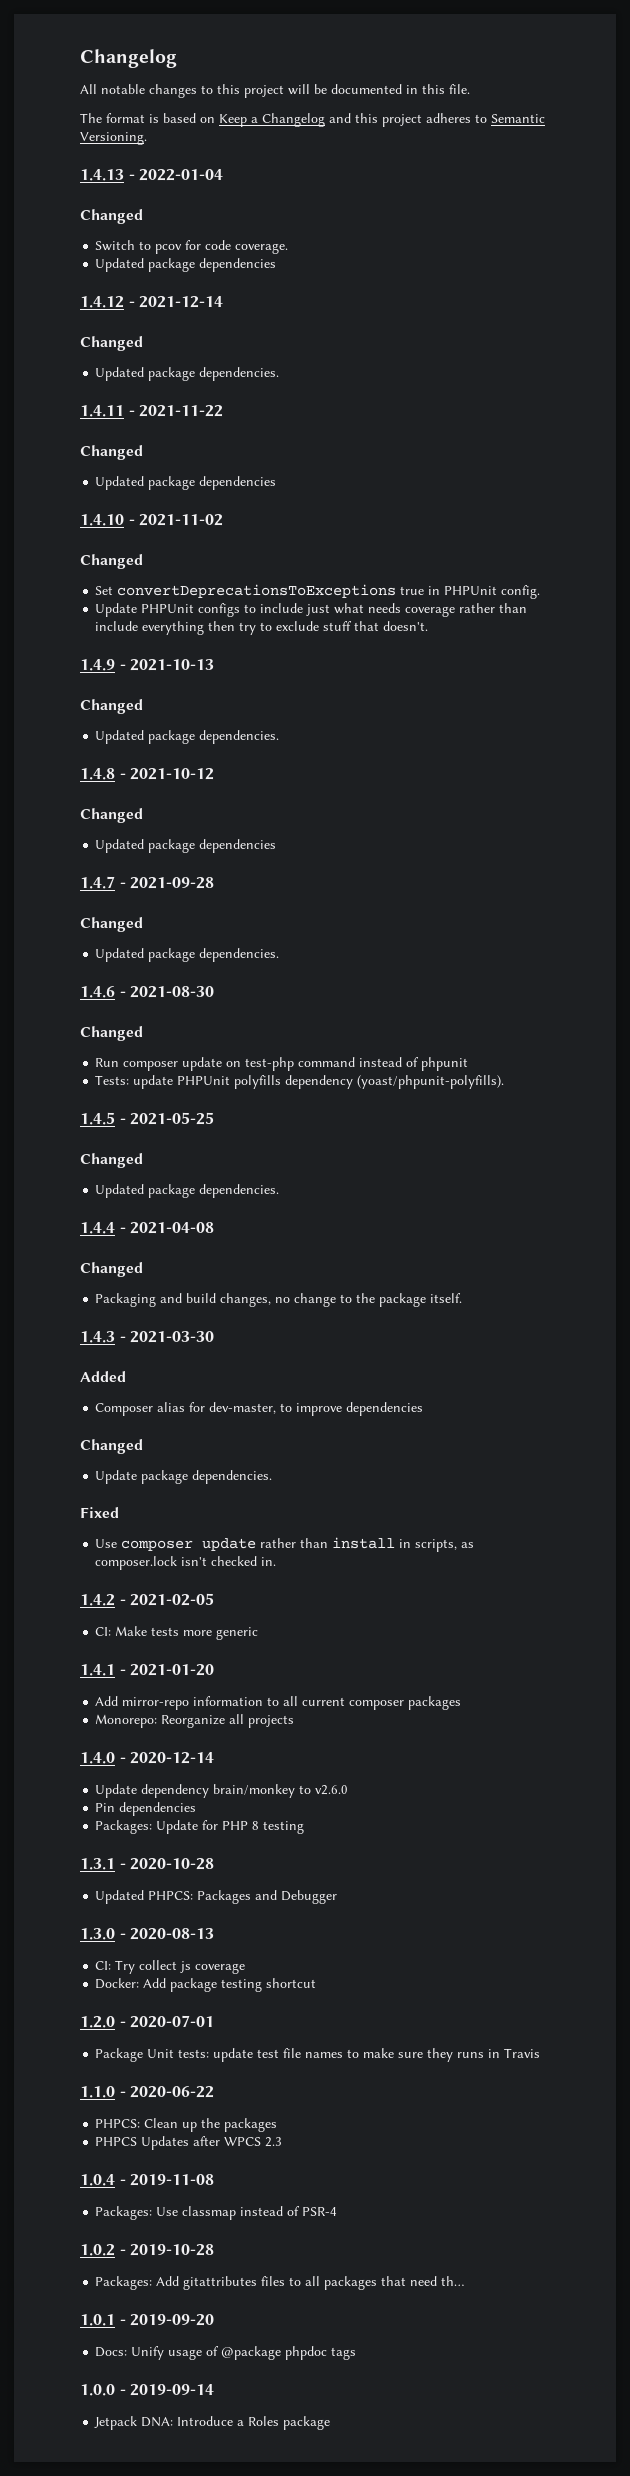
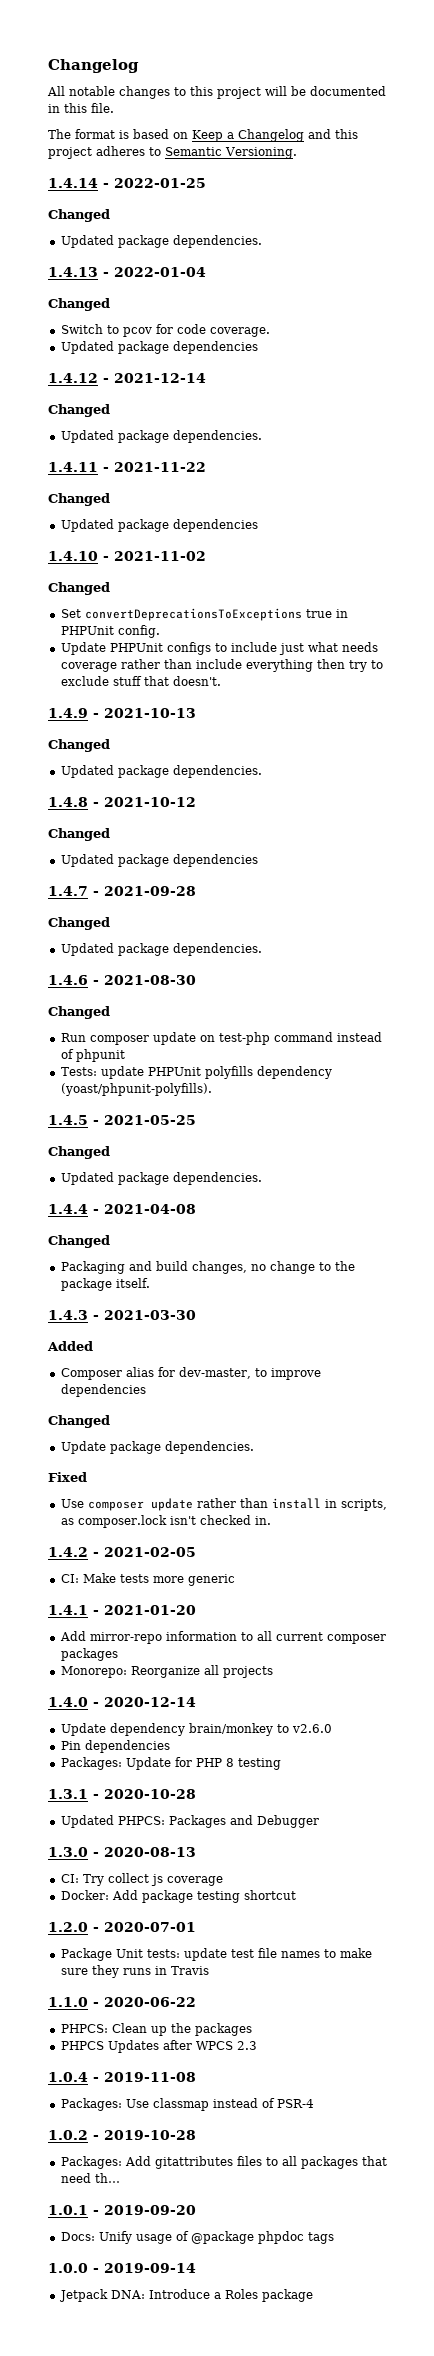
(147, 138) none -> [48,178,206,188] [48,209,110,222] [60,235,262,248] // 1.4.14 - 2022-01-25 // Changed // Updated package dependencies.

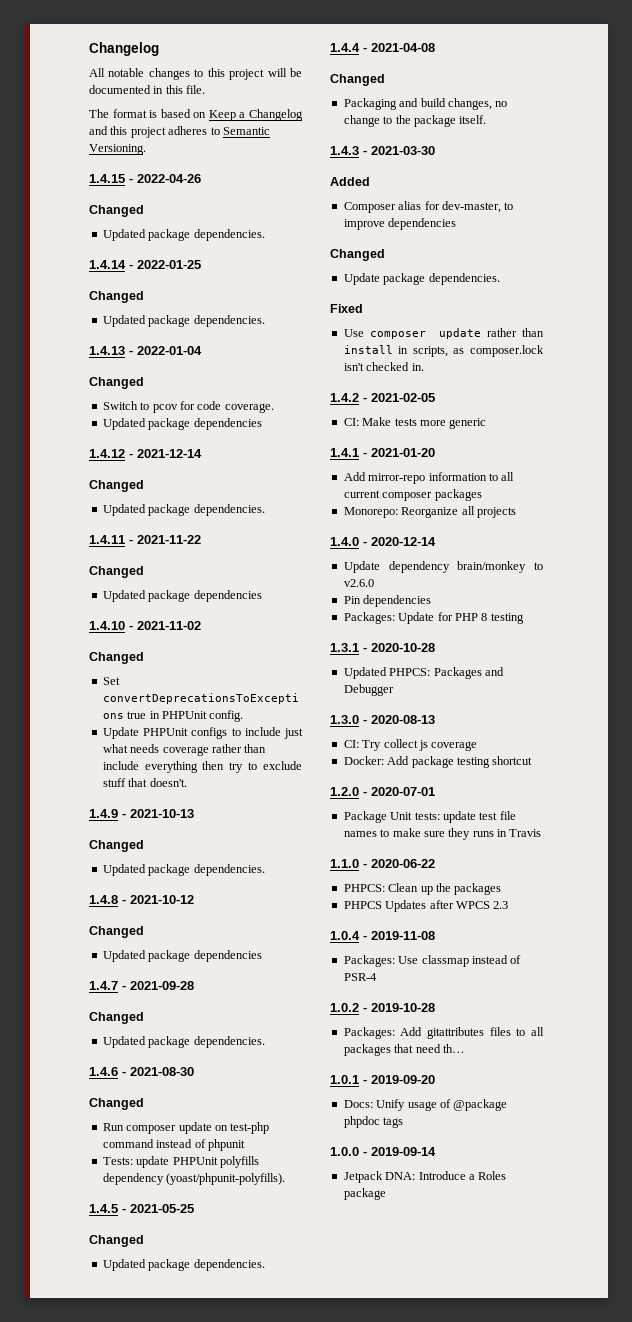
(297, 153) none -> [89,174,201,183] [89,205,144,217] [102,229,265,241] // 1.4.15 - 2022-04-26 // Changed // Updated package dependencies.

